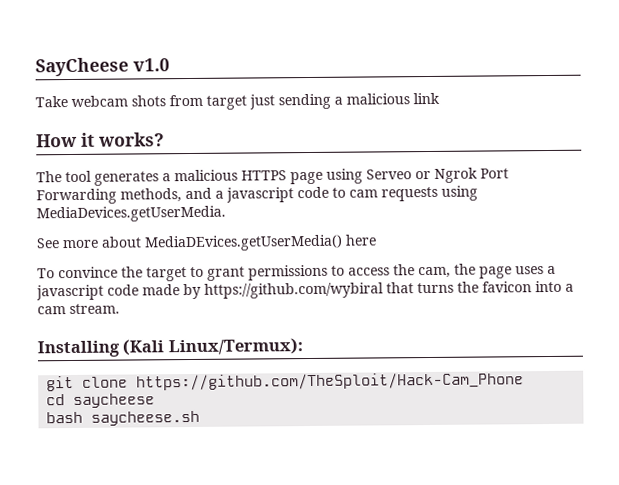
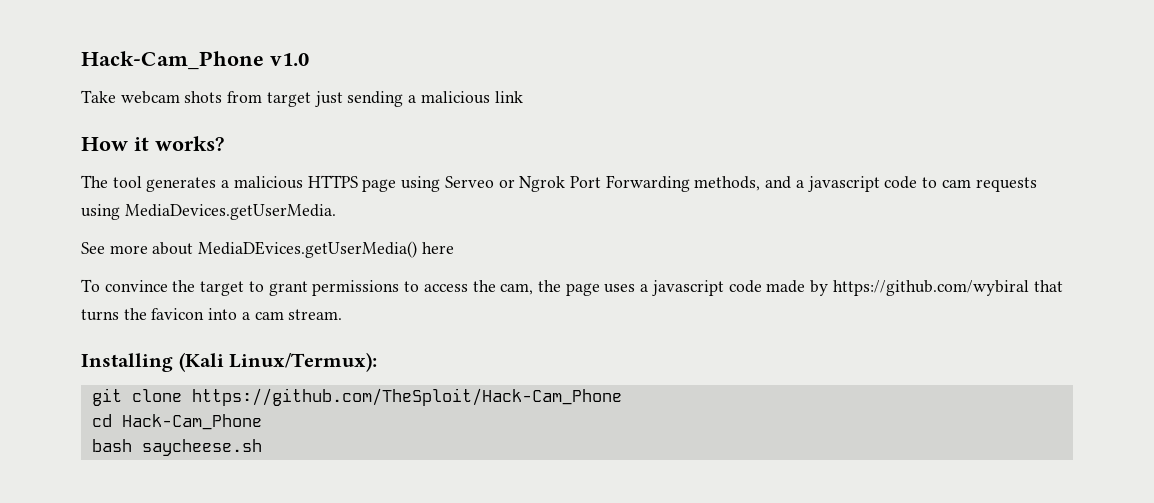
[35,57,129,77] SayCheese -> [81,51,264,70] Hack-Cam_Phone
[73,393,156,408] saycheese -> [121,414,262,430] Hack-Cam_Phone

